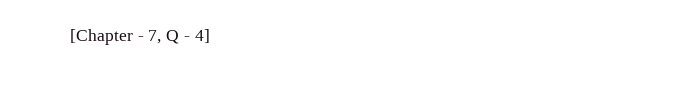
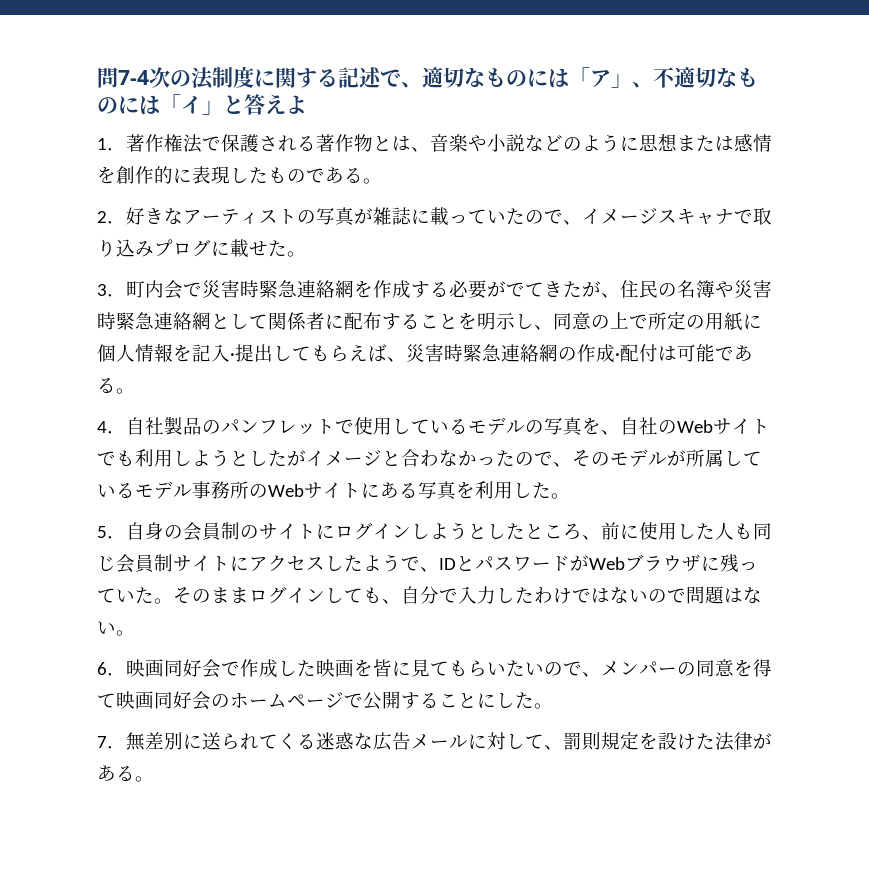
[70,29,210,45] [Chapter - 7, Q - 4] -> [97,66,758,90] [97,94,307,115] [97,133,772,153] [97,166,382,184] [97,207,772,226] [97,239,306,258] [97,280,772,299] [97,311,762,331] [97,343,753,363] [97,378,135,394] [97,416,770,436] [97,449,762,467] [97,481,570,500] [97,522,772,541] [97,554,758,573] [97,586,762,604] [97,621,135,636] [97,659,772,678] [97,691,553,710] [97,731,772,751] [97,765,154,782] 問7-4次の法制度に関する記述で、適切なものには「ア」、不適切なものには「イ」と答えよ // 1．著作権法で保護される著作物とは、音楽や小説などのように思想または感情を創作的に表現したものである。 // 2．好きなアーティストの写真が雑誌に載っていたので、イメージスキャナで取り込みプログに載せた。 // 3．町内会で災害時緊急連絡網を作成する必要がでてきたが、住民の名簿や災害時緊急連絡網として関係者に配布することを明示し、同意の上で所定の用紙に個人情報を記入·提出してもらえば、災害時緊急連絡網の作成·配付は可能である。 // 4．自社製品のパンフレットで使用しているモデルの写真を、自社のWebサイトでも利用しようとしたがイメージと合わなかったので、そのモデルが所属しているモデル事務所のWebサイトにある写真を利用した。 // 5．自身の会員制のサイトにログインしようとしたところ、前に使用した人も同じ会員制サイトにアクセスしたようで、IDとパスワードがWebブラウザに残っていた。そのままログインしても、自分で入力したわけではないので問題はない。 // 6．映画同好会で作成した映画を皆に見てもらいたいので、メンパーの同意を得て映画同好会のホームページで公開することにした。 // 7．無差別に送られてくる迷惑な広告メールに対して、罰則規定を設けた法律がある。

